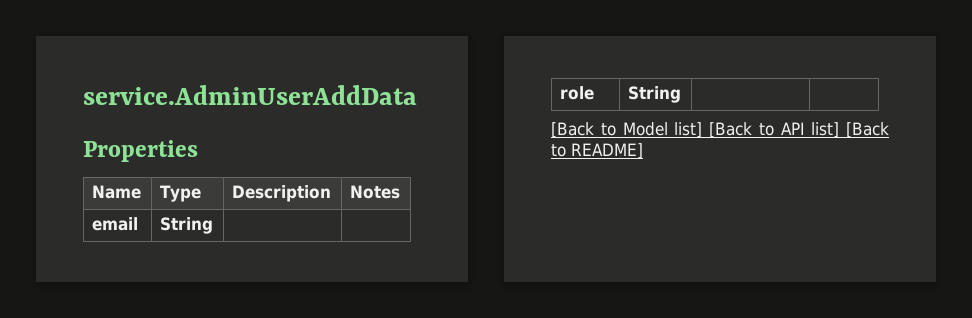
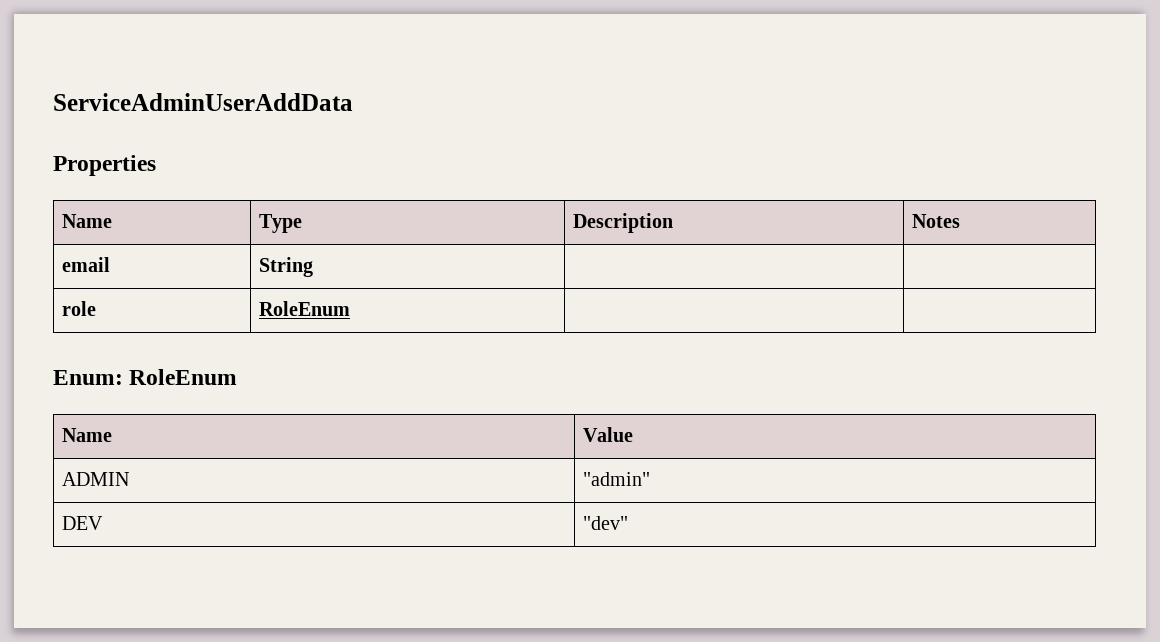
[83,85,417,105] service.AdminUserAddData -> [53,93,353,111] ServiceAdminUserAddData
[628,86,682,103] [551,122,889,138] [551,143,643,159] String | | // [Back to Model list] [Back to API list] [Back to README] -> [259,301,351,316] [53,369,238,385] [62,428,113,442] [583,427,634,442] [62,472,130,486] [583,472,651,486] [62,516,104,530] [583,516,629,530] RoleEnum | | // Enum: RoleEnum // Name | Value // ADMIN | "admin" // DEV | "dev"

